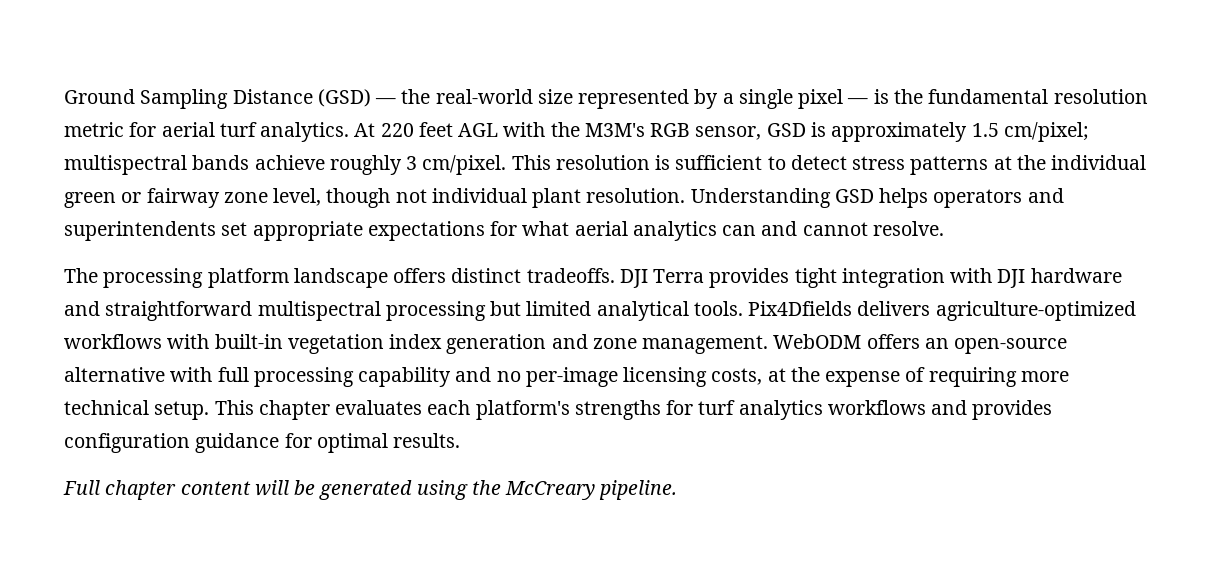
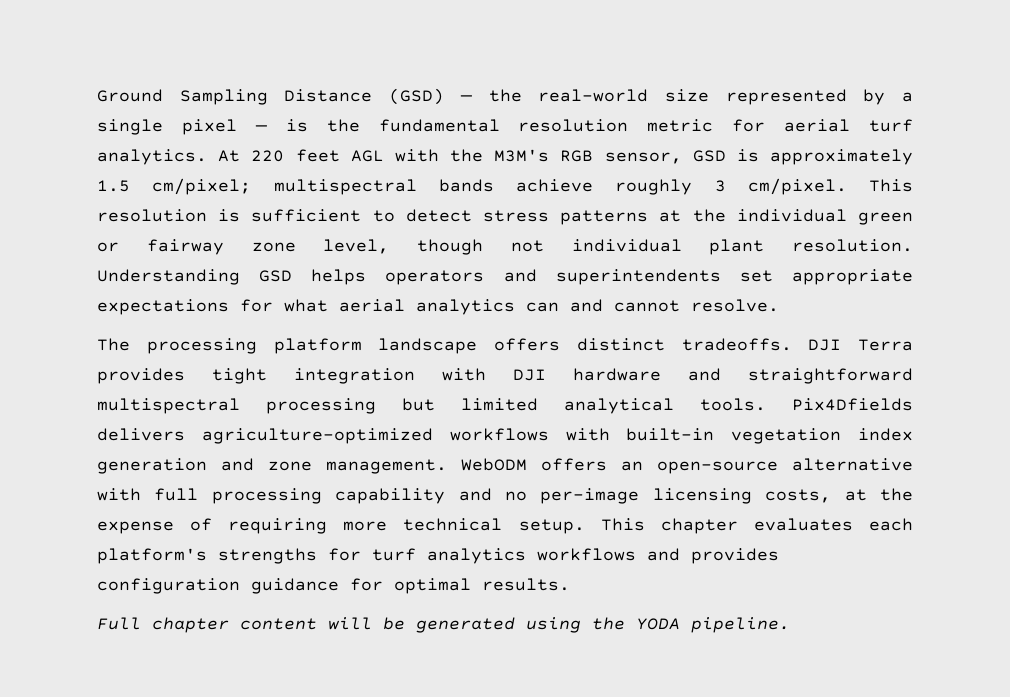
[505,481,596,500] McCreary -> [636,618,680,630] YODA

